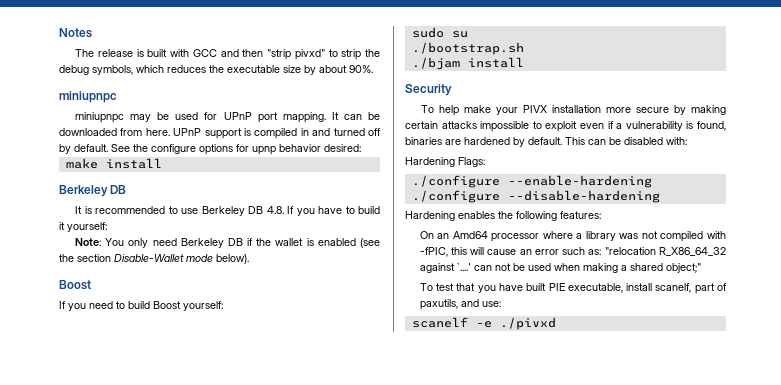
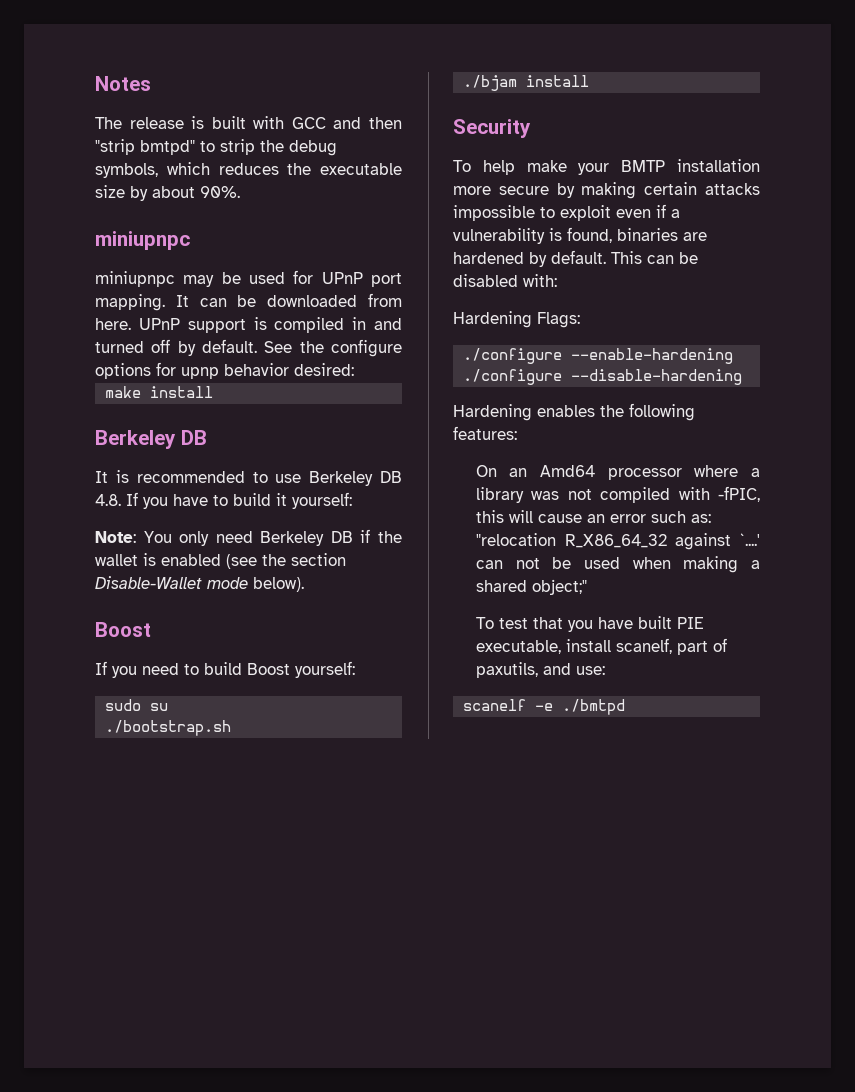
[294,49,325,60] pivxd" -> [140,140,195,155] bmtpd"
[523,105,548,113] PIVX -> [621,160,666,172] BMTP
[499,317,556,330] ./pivxd -> [562,699,626,715] ./bmtpd

